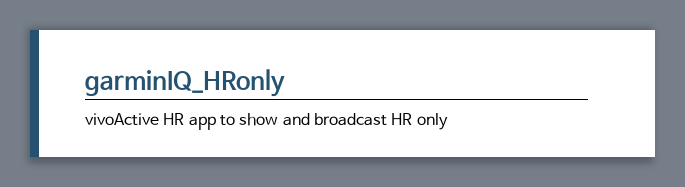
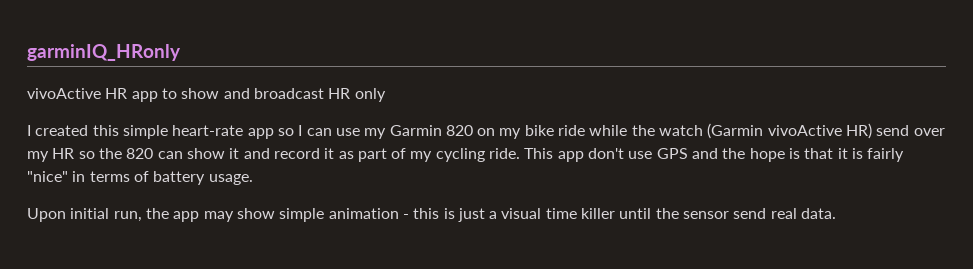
(448, 121) none -> [27,123,945,139] [27,148,905,162] [27,171,253,185] [27,208,837,222] // I created this simple heart-rate app so I can use my Garmin 820 on my bike ride while the watch (Garmin vivoActive HR) send over my HR so the 820 can show it and record it as part of my cycling ride. This app don't use GPS and the hope is that it is fairly "nice" in terms of battery usage. // Upon initial run, the app may show simple animation - this is just a visual time killer until the sensor send real data.

